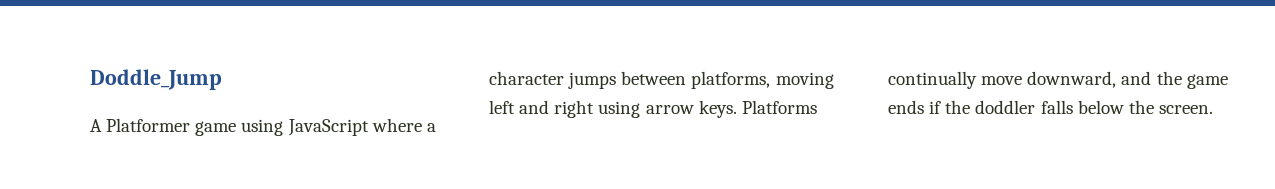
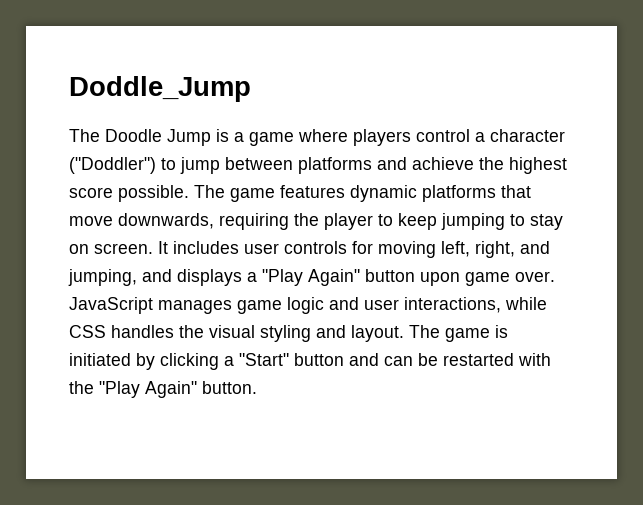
[90,118,436,136] [489,71,834,89] [489,100,817,118] [888,71,1228,89] [888,100,1213,114] A Platformer game using JavaScript where a character jumps between platforms, moving left and right using arrow keys. Platforms continually move downward, and the game ends if the doddler falls below the screen. -> [69,129,565,146] [69,157,567,174] [69,185,531,202] [69,213,563,230] [69,241,550,258] [68,269,555,286] [69,297,547,314] [69,325,508,342] [69,353,551,370] [69,381,257,398] The Doodle Jump is a game where players control a character ("Doddler") to jump between platforms and achieve the highest score possible. The game features dynamic platforms that move downwards, requiring the player to keep jumping to stay on screen. It includes user controls for moving left, right, and jumping, and displays a "Play Again" button upon game over. JavaScript manages game logic and user interactions, while CSS handles the visual styling and layout. The game is initiated by clicking a "Start" button and can be restarted with the "Play Again" button.

